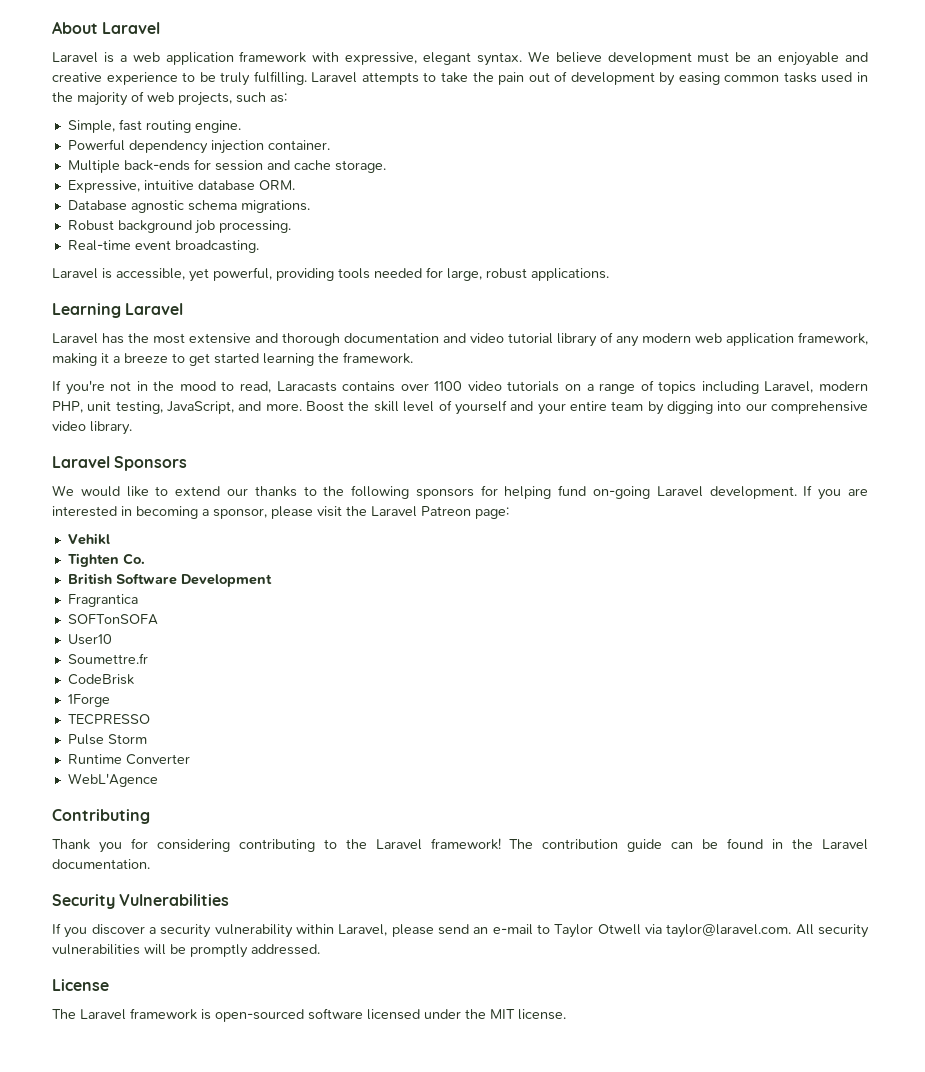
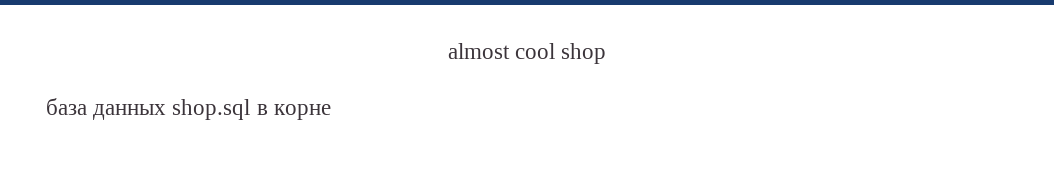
[52,21,161,34] [52,51,868,66] [52,71,868,86] [52,91,287,106] [67,119,241,133] [67,139,330,154] [67,159,386,173] [67,180,295,193] [67,200,310,213] [67,220,291,234] [67,240,259,253] [52,267,609,282] [52,303,184,318] [52,332,868,347] [52,352,413,366] [52,380,868,395] [52,400,869,415] [52,421,132,435] [52,456,188,471] [52,485,868,500] [52,506,509,519] [67,533,110,545] [67,553,145,567] [67,573,272,587] [67,594,138,607] [67,614,158,625] [67,634,112,645] [67,653,148,664] [67,674,134,685] [67,694,110,707] [67,714,150,725] [67,734,147,745] [67,754,190,765] [67,773,158,787] [52,809,150,824] [52,838,869,853] [52,859,150,869] [52,894,230,909] [52,923,870,938] [52,944,320,958] [52,979,109,991] [52,1008,566,1022] About Laravel // Laravel is a web application framework with expressive, elegant syntax. We believe development must be an enjoyable and creative experience to be truly fulfilling. Laravel attempts to take the pain out of development by easing common tasks used in the majority of web projects, such as: // Simple, fast routing engine. // Powerful dependency injection container. // Multiple back-ends for session and cache storage. // Expressive, intuitive database ORM. // Database agnostic schema migrations. // Robust background job processing. // Real-time event broadcasting. // Laravel is accessible, yet powerful, providing tools needed for large, robust applications. // Learning Laravel // Laravel has the most extensive and thorough documentation and video tutorial library of any modern web application framework, making it a breeze to get started learning the framework. // If you're not in the mood to read, Laracasts contains over 1100 video tutorials on a range of topics including Laravel, modern PHP, unit testing, JavaScript, and more. Boost the skill level of yourself and your entire team by digging into our comprehensive video library. // Laravel Sponsors // We would like to extend our thanks to the following sponsors for helping fund on-going Laravel development. If you are interested in becoming a sponsor, please visit the Laravel Patreon page: // Vehikl // Tighten Co. // British Software Development // Fragrantica // SOFTonSOFA // User10 // Soumettre.fr // CodeBrisk // 1Forge // TECPRESSO // Pulse Storm // Runtime Converter // WebL'Agence // Contributing // Thank you for considering contributing to the Laravel framework! The contribution guide can be found in the Laravel documentation. // Security Vulnerabilities // If you discover a security vulnerability within Laravel, please send an e-mail to Taylor Otwell via taylor@laravel.com. All security vulnerabilities will be promptly addressed. // License // The Laravel framework is open-sourced software licensed under the MIT license. -> [447,43,607,64] [46,98,331,120] almost cool shop // база данных shop.sql в корне

